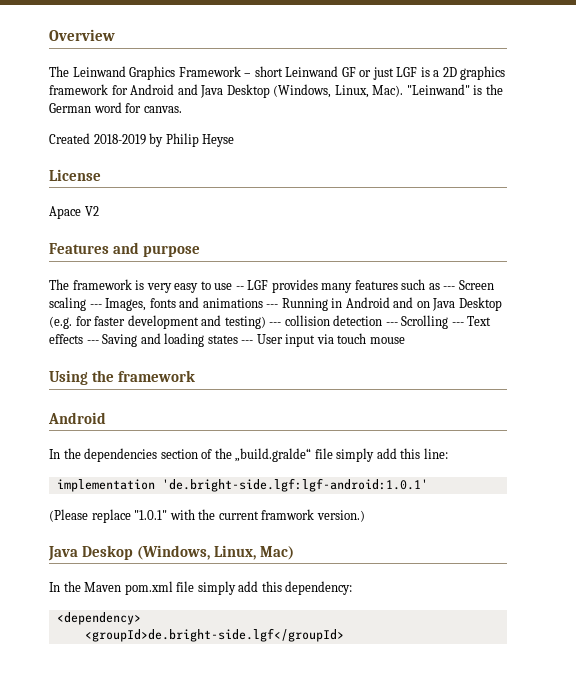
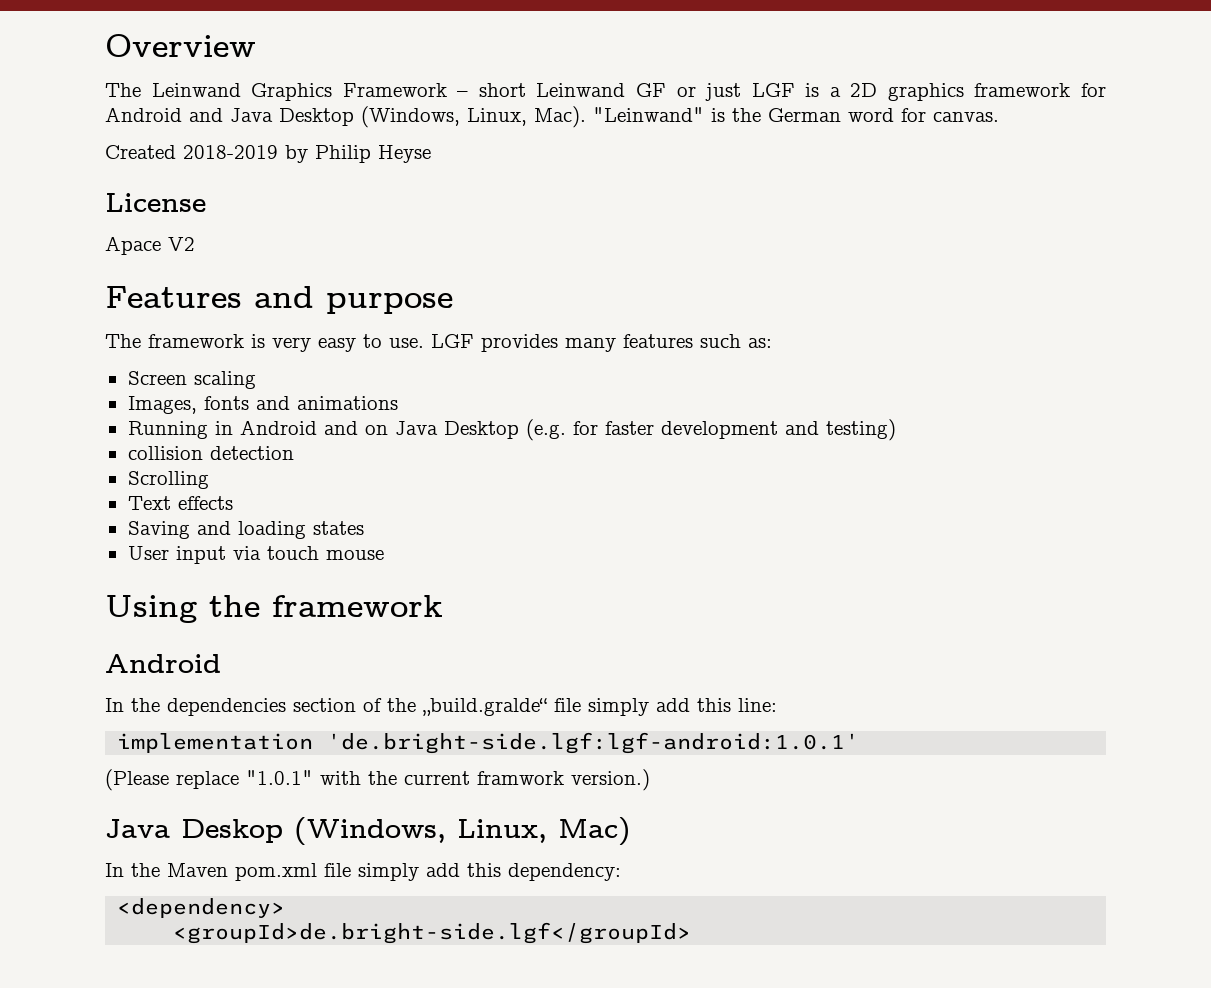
[214,283,244,290] use -- -> [389,338,424,348] use.
[428,283,456,290] as --- -> [748,338,772,348] as: //
[89,304,102,308] --- -> (256, 380) //
[266,304,279,308] --- -> (398, 403) //
[269,322,282,326] --- -> (896, 430) //
[385,322,398,326] --- -> (294, 453) //
[451,322,464,326] --- -> (209, 480) //
[86,340,99,344] --- -> (233, 503) //
[241,340,254,344] --- -> (364, 528) //

